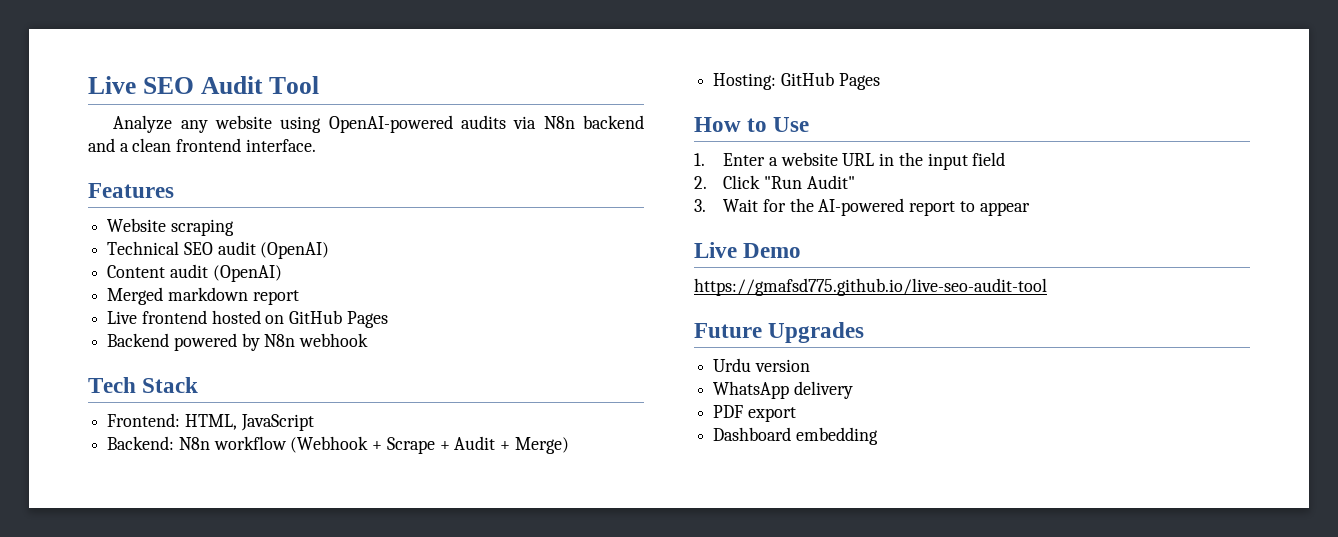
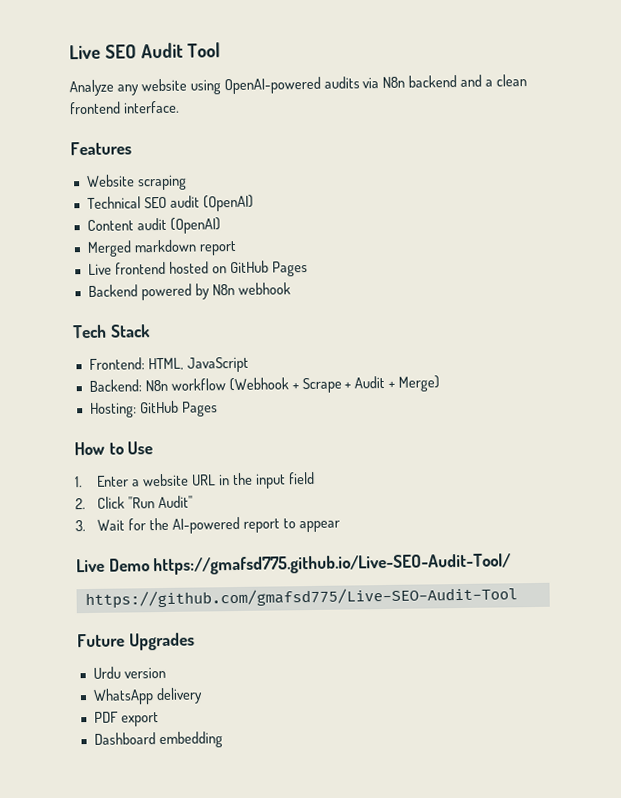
[694,278,1047,296] // https://gmafsd775.github.io/live-seo-audit-tool -> [153,553,512,576] [84,586,518,610] https://gmafsd775.github.io/Live-SEO-Audit-Tool/ // https://github.com/gmafsd775/Live-SEO-Audit-Tool

